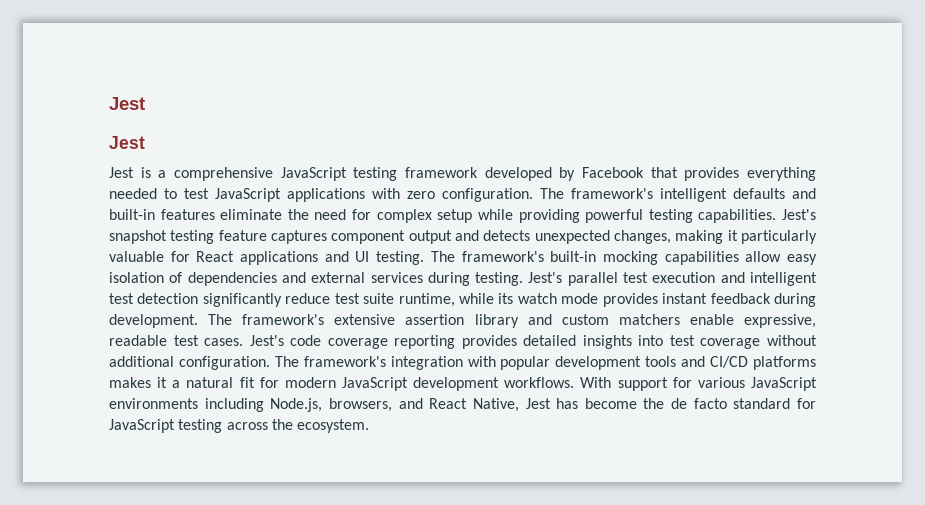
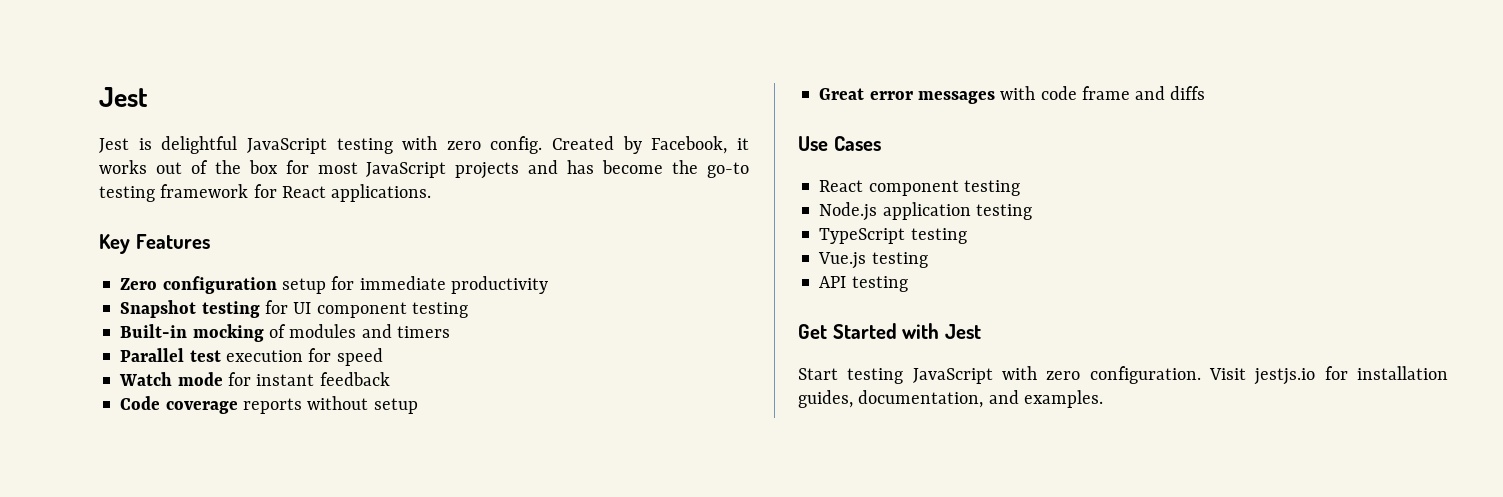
[109,97,145,110] [109,136,145,149] [109,167,816,181] [109,188,816,202] [109,209,817,223] [109,230,818,244] [109,251,818,265] [109,272,817,286] [109,293,817,307] [109,314,817,328] [109,335,818,349] [109,356,816,370] [109,377,817,391] [109,398,816,412] [109,419,370,433] Jest // Jest // Jest is a comprehensive JavaScript testing framework developed by Facebook that provides everything needed to test JavaScript applications with zero configuration. The framework's intelligent defaults and built-in features eliminate the need for complex setup while providing powerful testing capabilities. Jest's snapshot testing feature captures component output and detects unexpected changes, making it particularly valuable for React applications and UI testing. The framework's built-in mocking capabilities allow easy isolation of dependencies and external services during testing. Jest's parallel test execution and intelligent test detection significantly reduce test suite runtime, while its watch mode provides instant feedback during development. The framework's extensive assertion library and custom matchers enable expressive, readable test cases. Jest's code coverage reporting provides detailed insights into test coverage without additional configuration. The framework's integration with popular development tools and CI/CD platforms makes it a natural fit for modern JavaScript development workflows. With support for various JavaScript environments including Node.js, browsers, and React Native, Jest has become the de facto standard for JavaScript testing across the ecosystem. -> [99,87,148,107] [99,136,749,154] [99,160,749,179] [99,184,432,202] [99,234,210,254] [120,276,548,294] [120,300,468,318] [120,324,450,342] [120,348,383,366] [119,372,390,386] [120,396,418,414] [819,86,1206,104] [798,136,881,151] [819,180,1020,196] [819,202,1032,221] [819,228,967,244] [818,252,928,269] [819,276,908,292] [798,323,981,339] [798,366,1448,385] [798,390,1103,408] Jest // Jest is delightful JavaScript testing with zero config. Created by Facebook, it works out of the box for most JavaScript projects and has become the go-to testing framework for React applications. // Key Features // Zero configuration setup for immediate productivity // Snapshot testing for UI component testing // Built-in mocking of modules and timers // Parallel test execution for speed // Watch mode for instant feedback // Code coverage reports without setup // Great error messages with code frame and diffs // Use Cases // React component testing // Node.js application testing // TypeScript testing // Vue.js testing // API testing // Get Started with Jest // Start testing JavaScript with zero configuration. Visit jestjs.io for installation guides, documentation, and examples.

